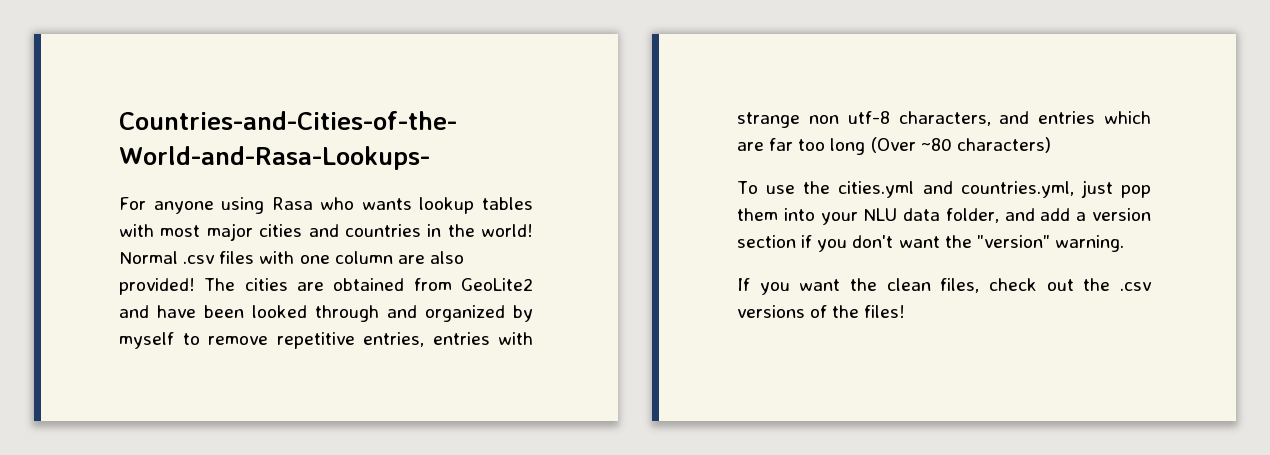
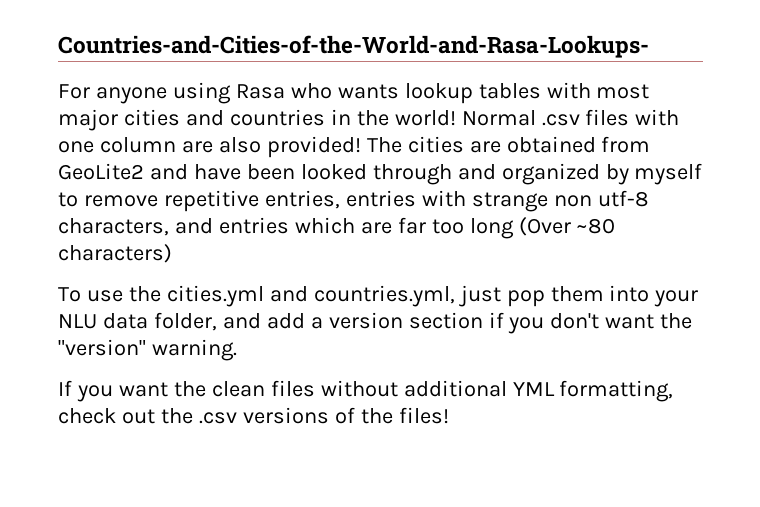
[940,278,980,293] files, -> [270,380,674,402] files without additional YML formatting,

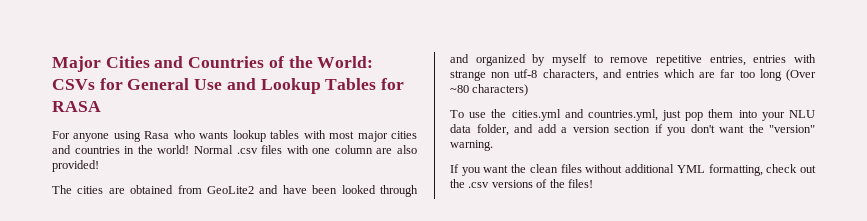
[58,35,649,58] Countries-and-Cities-of-the-World-and-Rasa-Lookups- -> [52,56,374,72] [52,78,405,94] [52,101,101,112] Major Cities and Countries of the World: CSVs for General Use and Lookup Tables for RASA
(361, 147) none -> (99, 166) //

